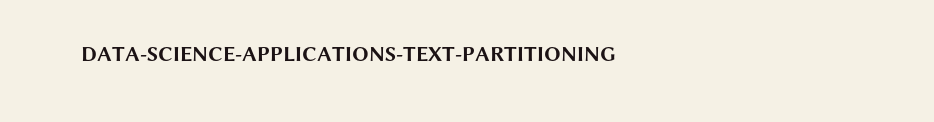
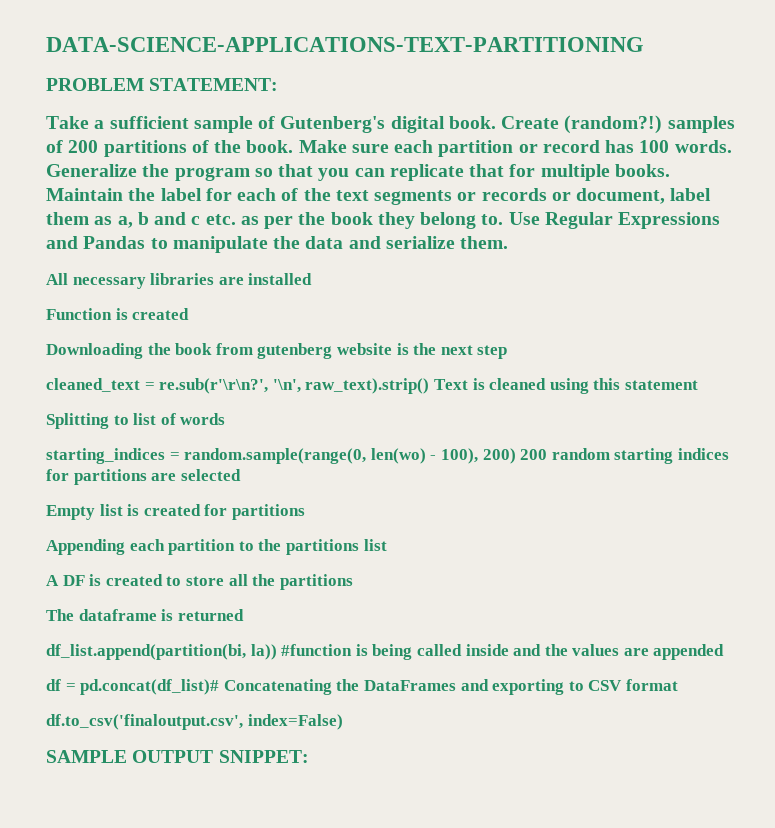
(616, 54) none -> [46,78,279,91] [46,115,735,134] [46,140,732,157] [46,164,670,181] [46,188,712,205] [46,212,721,229] [46,236,509,253] [46,273,313,289] [46,308,190,320] [46,343,508,359] [46,378,698,394] [46,413,226,429] [46,448,729,464] [46,469,241,485] [46,504,305,520] [46,539,387,555] [46,574,353,590] [46,609,244,621] [46,644,725,660] [46,679,678,695] [46,714,343,730] [46,750,309,763] // PROBLEM STATEMENT: // Take a sufficient sample of Gutenberg's digital book. Create (random?!) samples of 200 partitions of the book. Make sure each partition or record has 100 words. Generalize the program so that you can replicate that for multiple books. Maintain the label for each of the text segments or records or document, label them as a, b and c etc. as per the book they belong to. Use Regular Expressions and Pandas to manipulate the data and serialize them. // All necessary libraries are installed // Function is created // Downloading the book from gutenberg website is the next step // cleaned_text = re.sub(r'\r\n?', '\n', raw_text).strip() Text is cleaned using this statement // Splitting to list of words // starting_indices = random.sample(range(0, len(wo) - 100), 200) 200 random starting indices for partitions are selected // Empty list is created for partitions // Appending each partition to the partitions list // A DF is created to store all the partitions // The dataframe is returned // df_list.append(partition(bi, la)) #function is being called inside and the values are appended // df = pd.concat(df_list)# Concatenating the DataFrames and exporting to CSV format // df.to_csv('finaloutput.csv', index=False) // SAMPLE OUTPUT SNIPPET:

